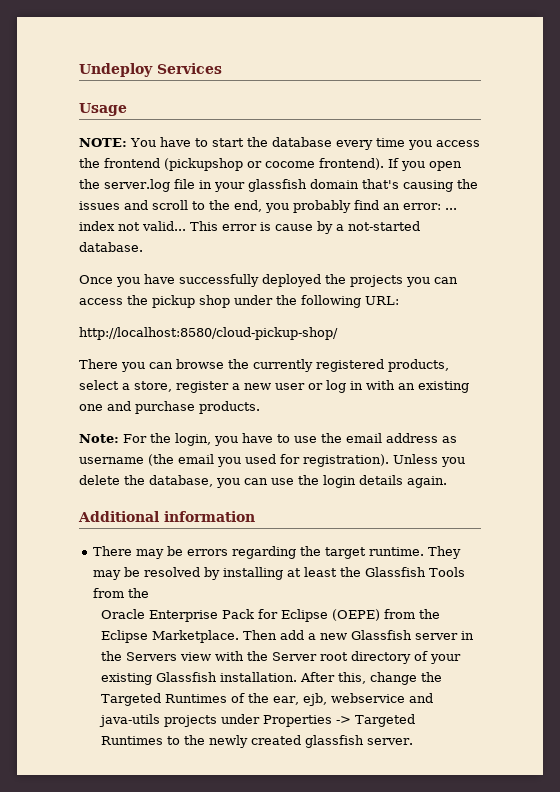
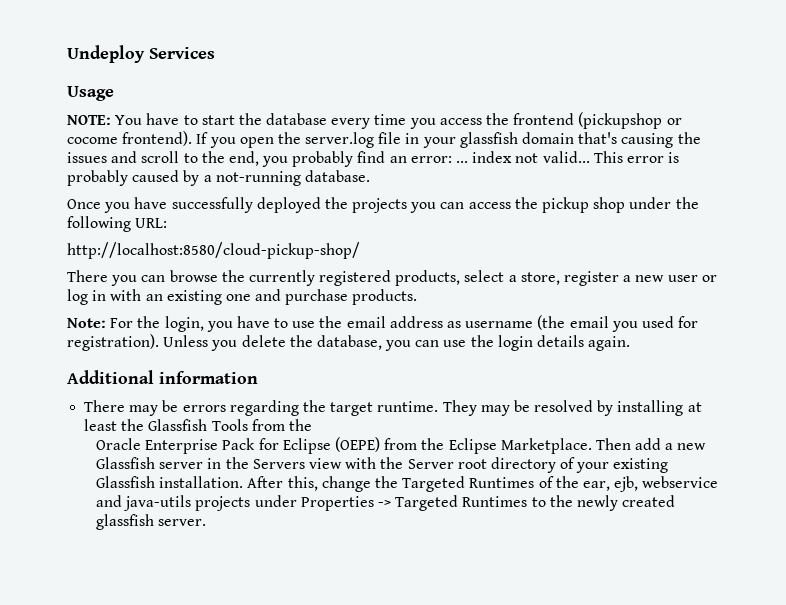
[275,224,313,231] cause -> [67,170,180,186] probably caused
[348,221,420,231] not-started -> [215,171,301,186] not-running

